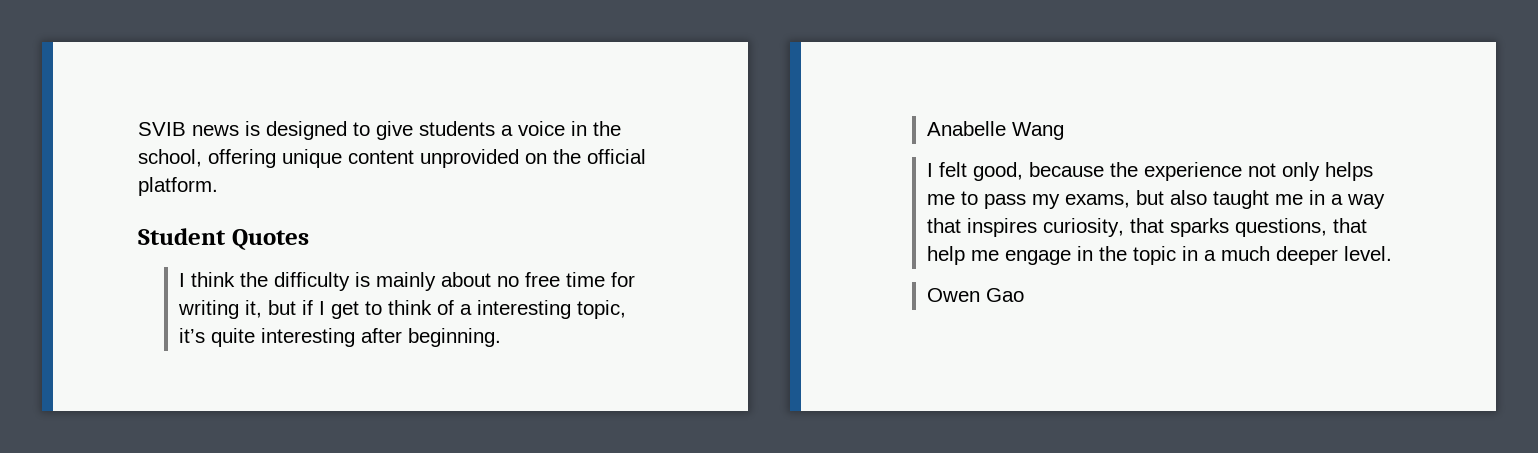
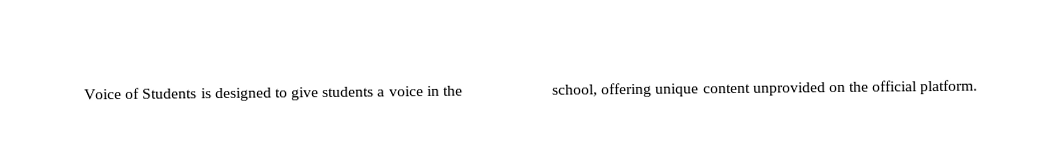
[138,122,239,136] SVIB news -> [84,87,198,100] Voice of Students
[138,228,309,250] [178,272,635,291] [177,300,626,319] [178,328,501,347] [926,121,1064,140] [926,162,1373,181] [926,190,1385,209] [926,218,1367,237] [926,246,1392,265] [926,288,1024,302] // Student Quotes // I think the difficulty is mainly about no free time for writing it, but if I get to think of a interesting topic, it’s quite interesting after beginning. // Anabelle Wang // I felt good, because the experience not only helps me to pass my exams, but also taught me in a way that inspires curiosity, that sparks questions, that help me engage in the topic in a much deeper level. // Owen Gao -> (979, 87) none

